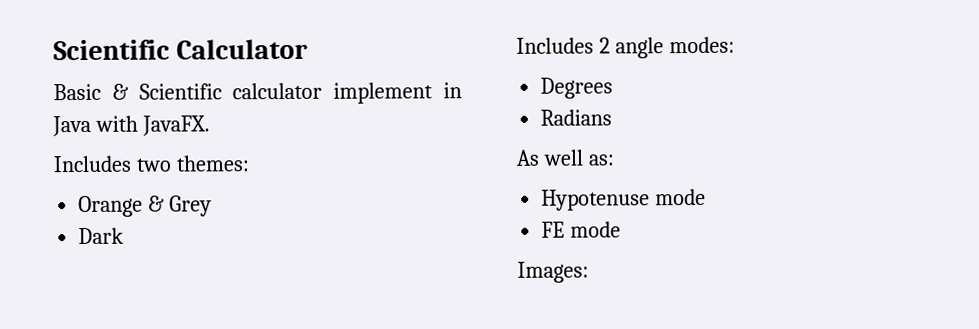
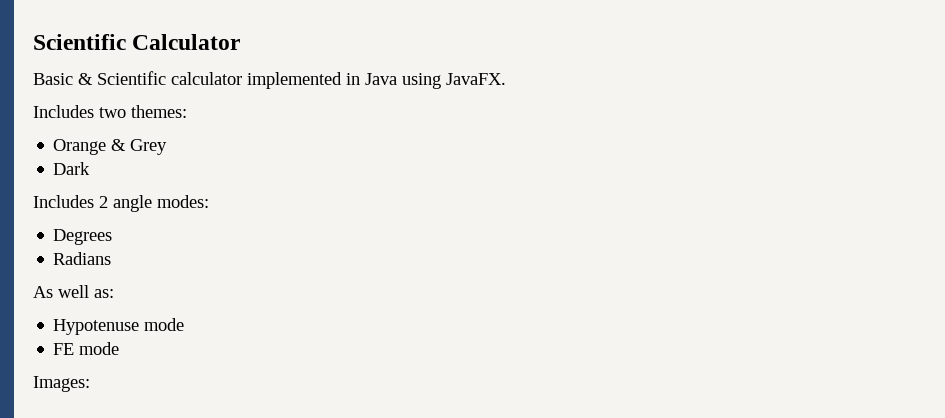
[333,82,434,104] implement -> [247,72,342,89] implemented
[94,115,138,132] with -> [402,73,441,89] using

